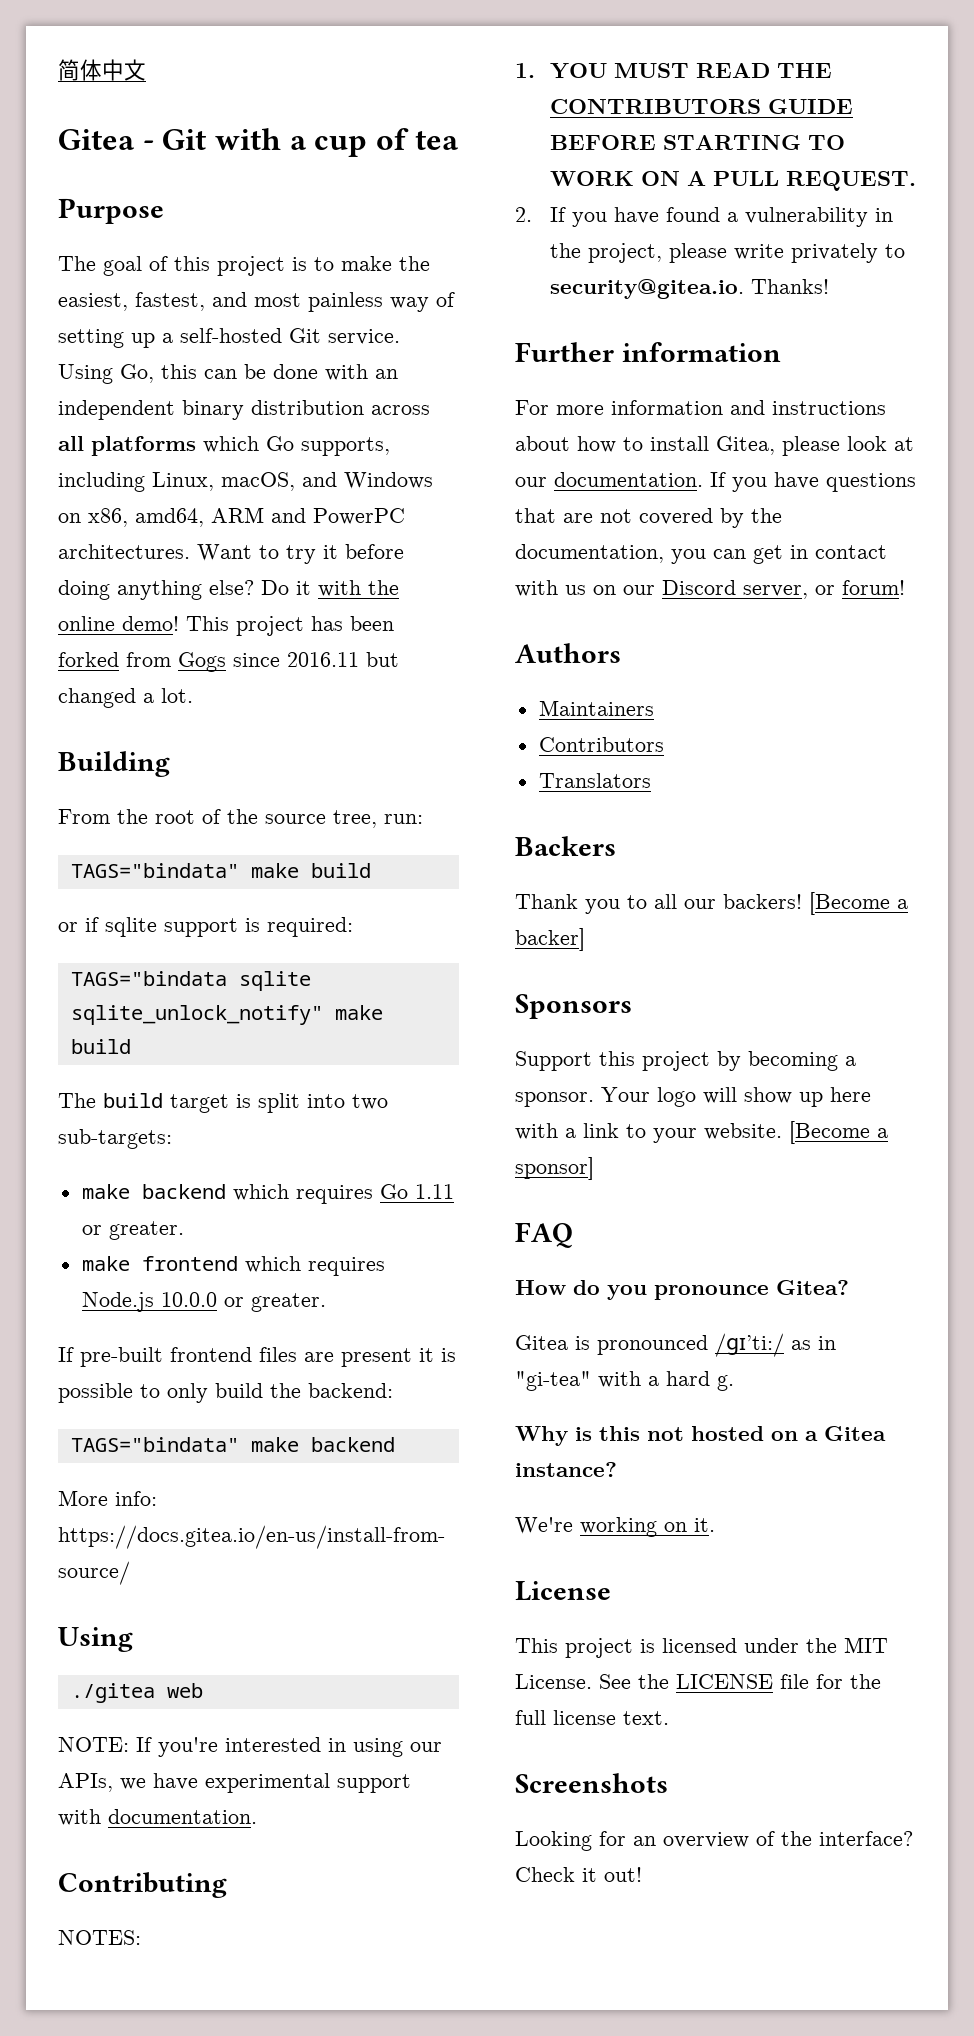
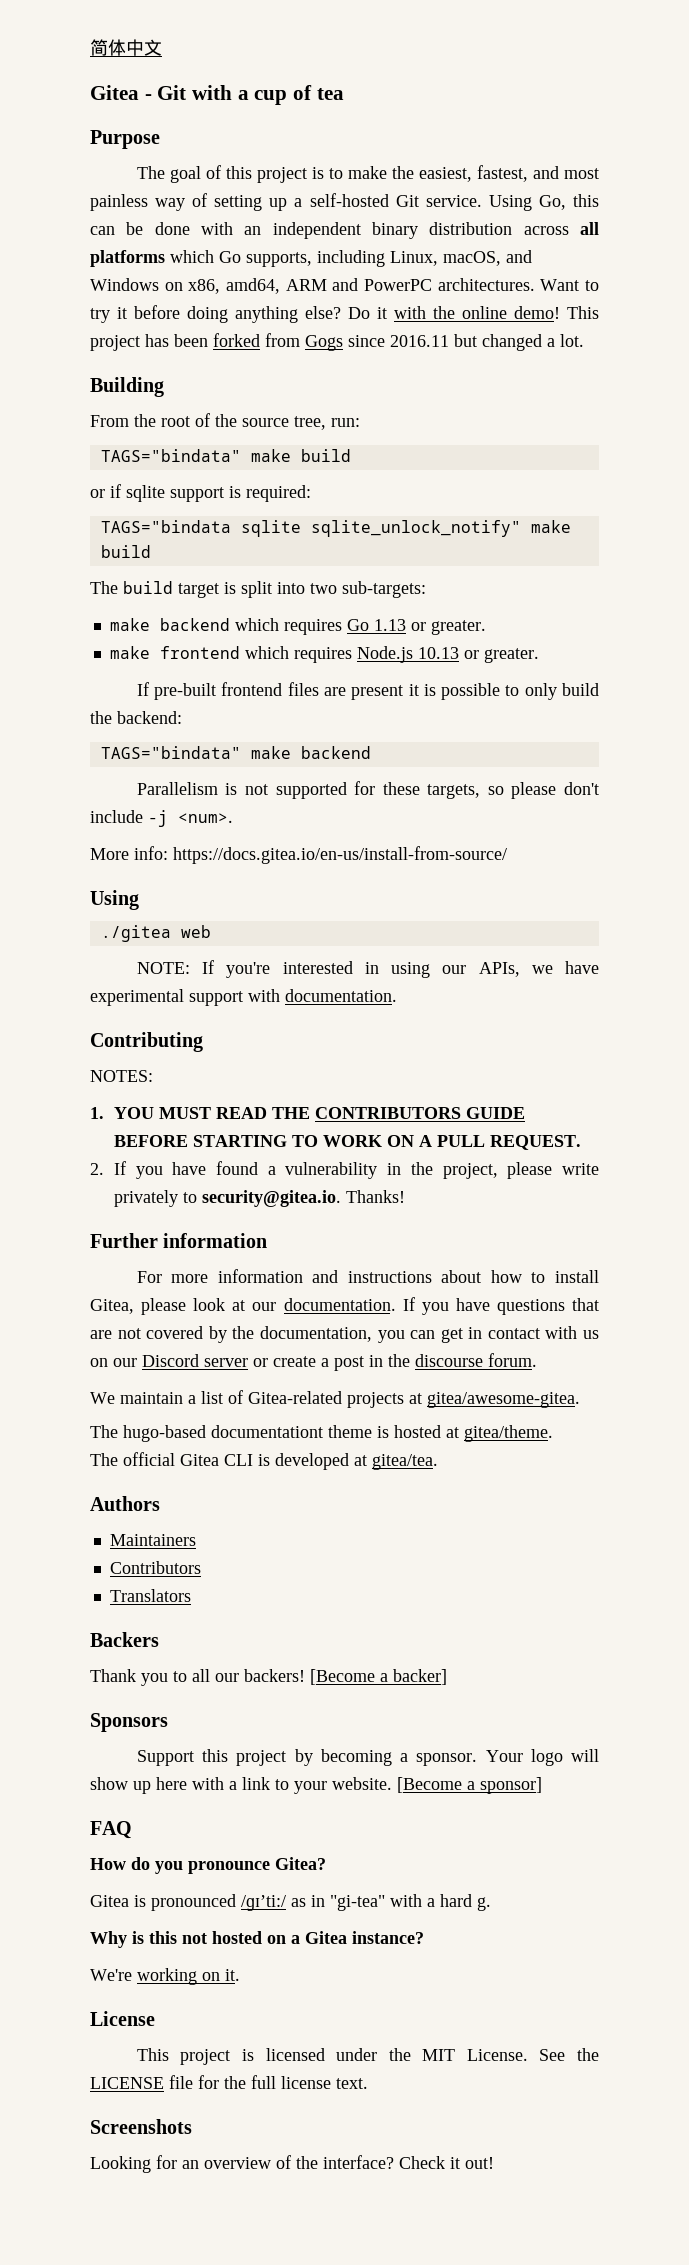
[414,1184,454,1199] 1.11 -> [373,619,406,631] 1.13
[160,1292,217,1307] 10.0.0 -> [417,647,459,659] 10.13
(395, 1444) none -> [136,781,599,799] [90,810,233,827] // Parallelism is not supported for these targets, so please don't include -j <num>.
[743,580,905,599] server, or forum! -> [204,1353,537,1371] [90,1390,580,1408] [90,1425,553,1442] [90,1452,438,1470] server or create a post in the discourse forum. // We maintain a list of Gitea-related projects at gitea/awesome-gitea. // The hugo-based documentationt theme is hosted at gitea/theme. // The official Gitea CLI is developed at gitea/tea.

